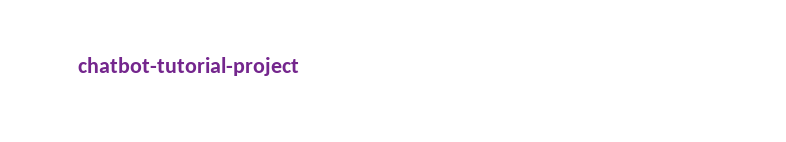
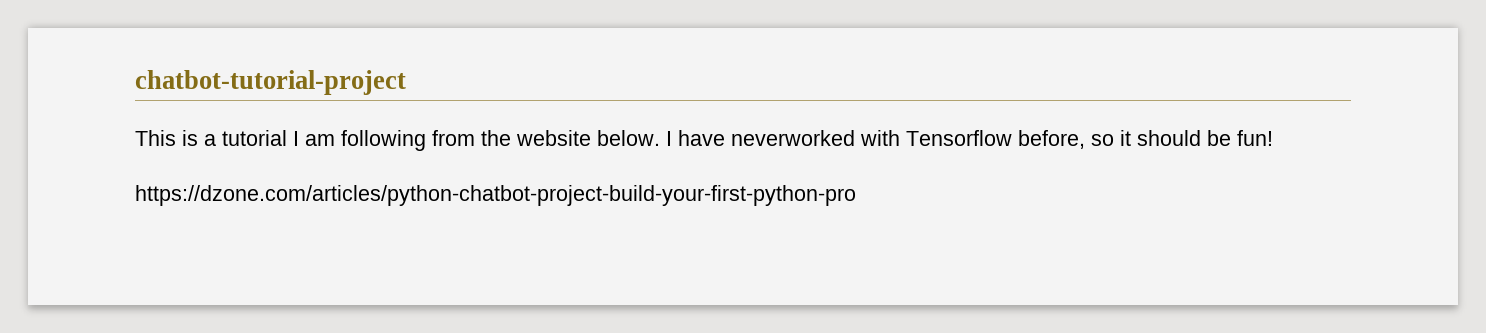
(299, 66) none -> [135,130,1273,151] [135,185,856,206] // This is a tutorial I am following from the website below. I have neverworked with Tensorflow before, so it should be fun! // https://dzone.com/articles/python-chatbot-project-build-your-first-python-pro

